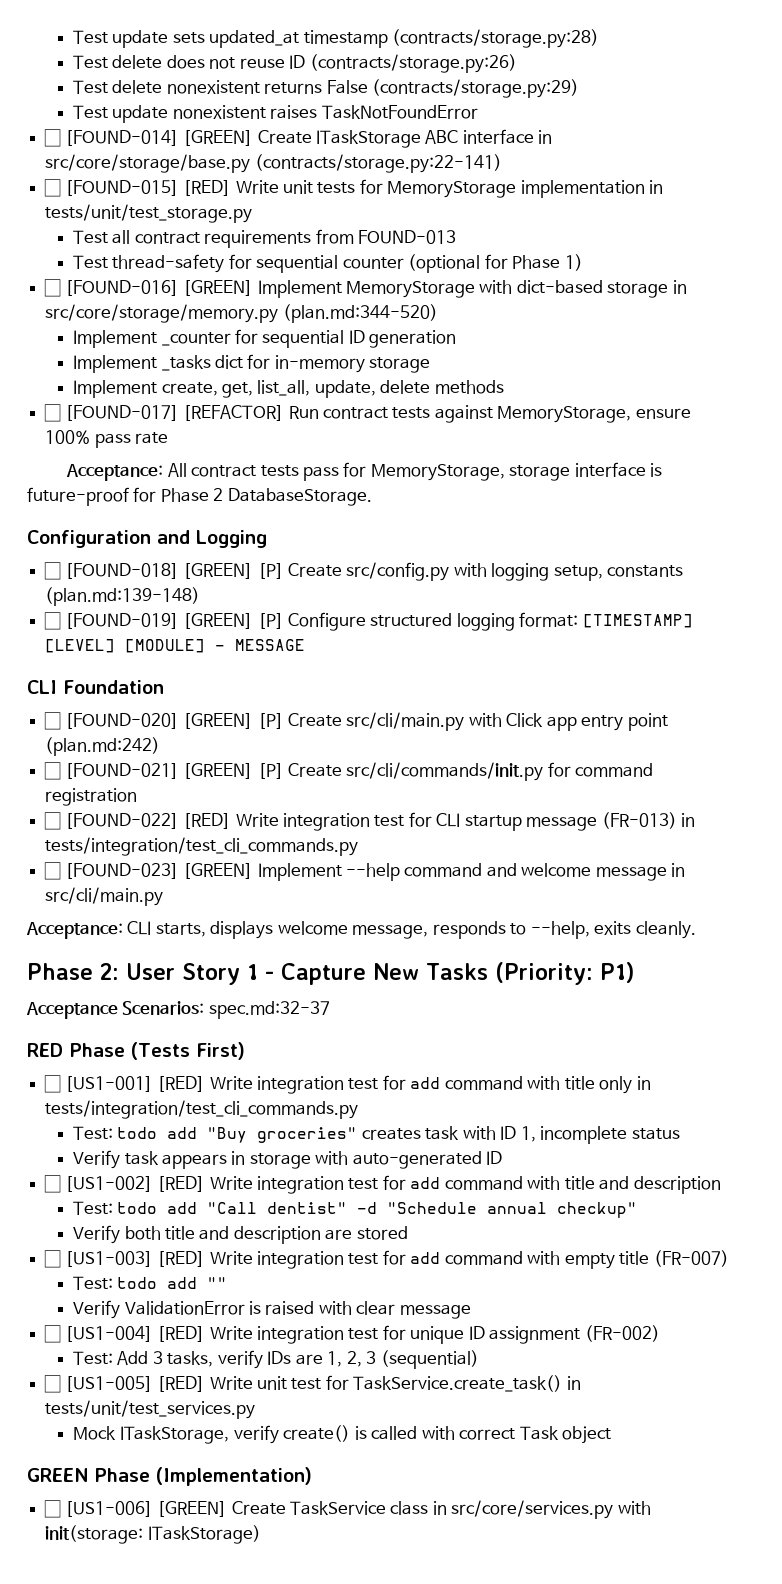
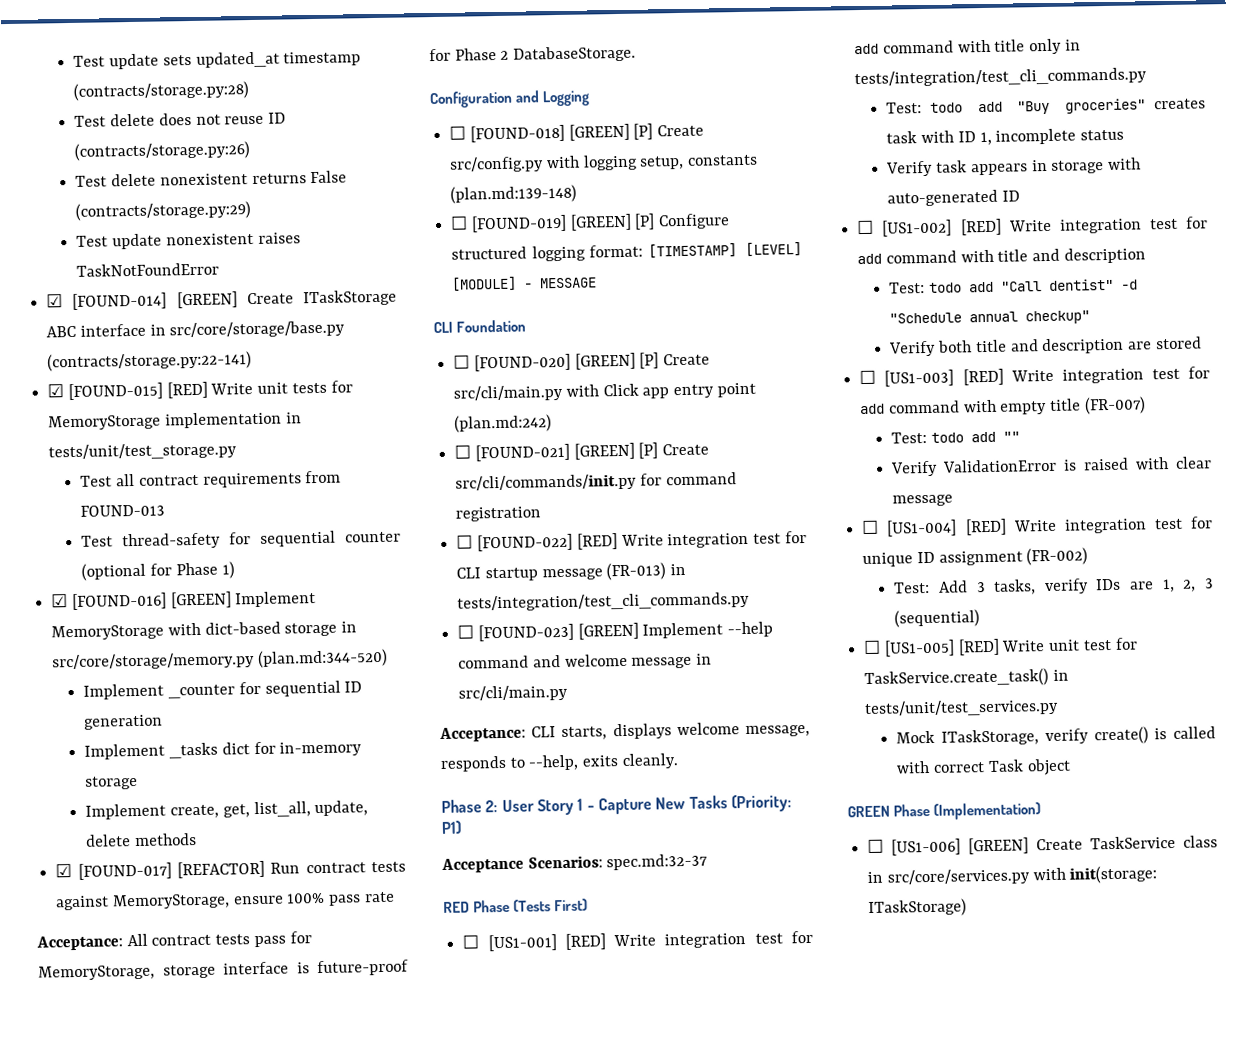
[44,129,62,147] ☐ -> [46,293,64,308] ☑
[44,179,62,197] ☐ -> [47,383,65,398] ☑
[44,279,62,297] ☐ -> [51,593,69,608] ☑
[44,404,62,422] ☐ -> [55,863,73,878] ☑

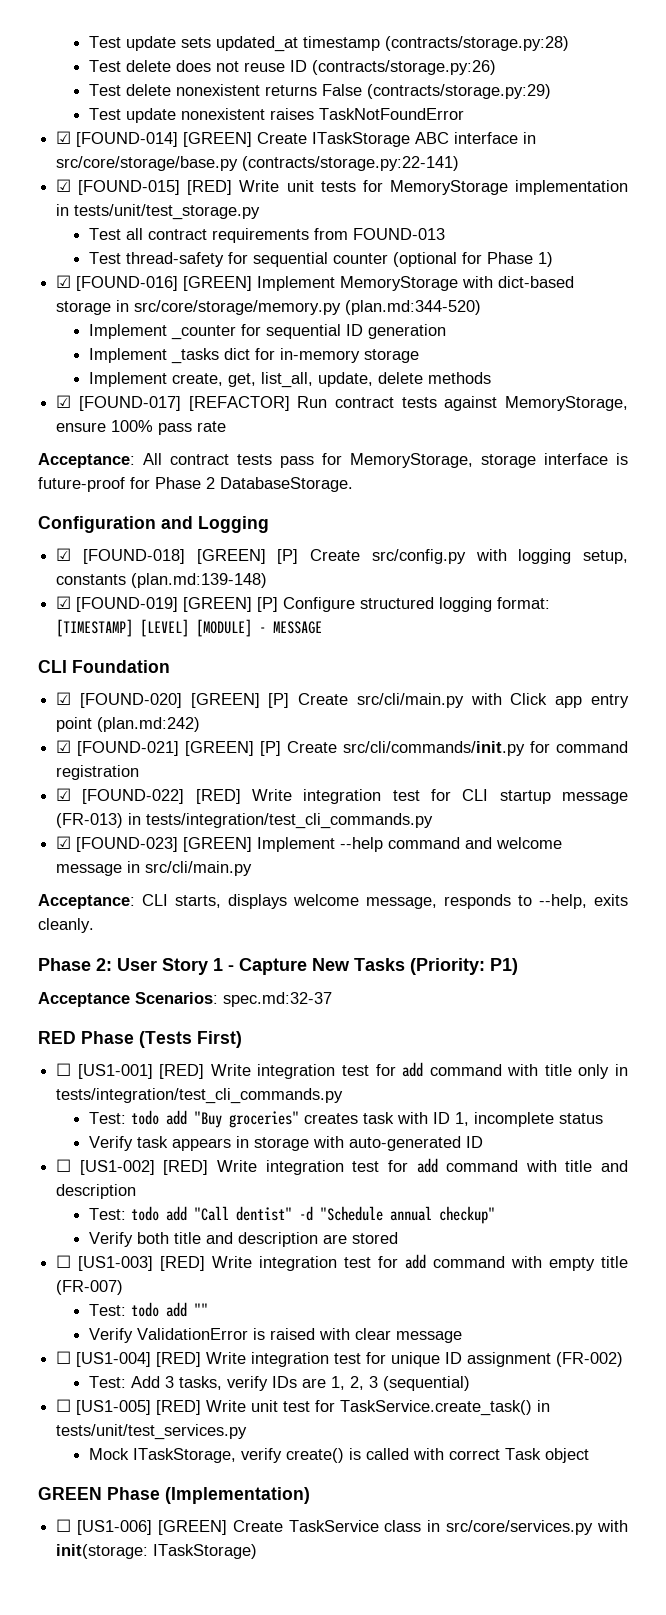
[449,125,467,140] ☐ -> [56,548,72,561] ☑
[450,215,469,230] ☐ -> [56,596,72,609] ☑
[453,354,471,369] ☐ -> [56,692,72,705] ☑
[454,444,472,459] ☐ -> [56,740,72,753] ☑
[456,534,474,549] ☐ -> [56,788,72,801] ☑
[457,624,475,639] ☐ -> [56,836,72,849] ☑

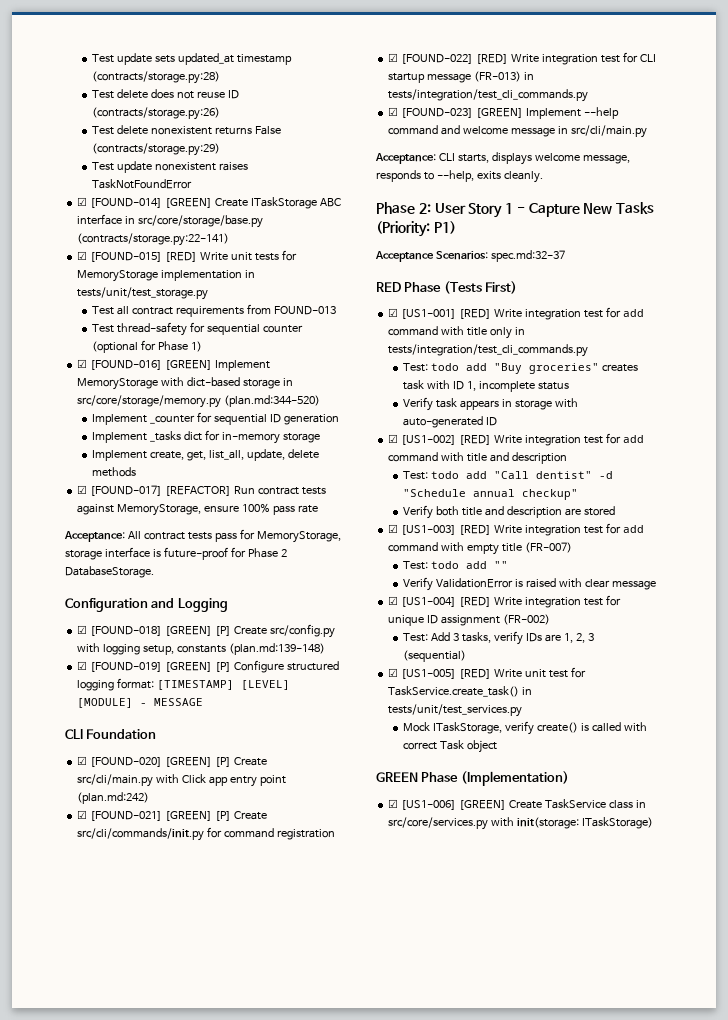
[56,1063,72,1076] ☐ -> [388,308,399,317] ☑
[56,1159,72,1172] ☐ -> [388,434,399,443] ☑
[56,1255,72,1268] ☐ -> [388,524,399,533] ☑
[56,1351,72,1364] ☐ -> [388,596,399,605] ☑
[56,1399,72,1412] ☐ -> [388,668,399,677] ☑
[56,1519,72,1532] ☐ -> [388,799,399,808] ☑

